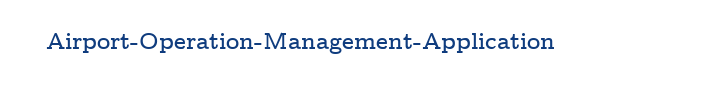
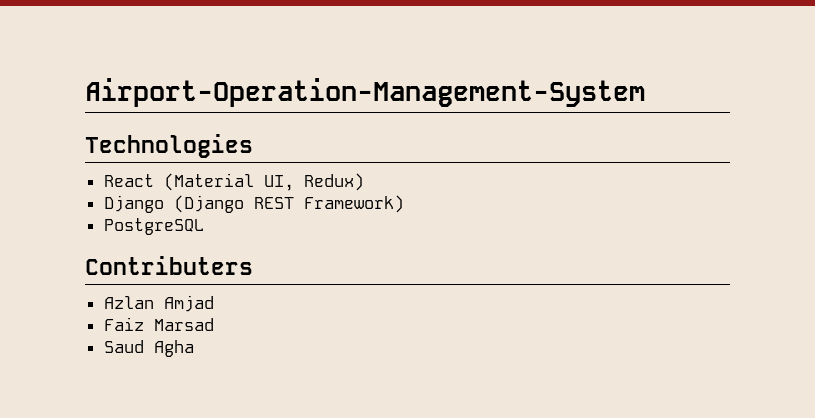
[46,32,555,54] Airport-Operation-Management-Application -> [85,78,645,107] [85,134,253,158] [103,173,364,191] [103,195,404,213] [103,218,204,235] [85,256,253,275] [103,295,214,312] [103,317,214,331] [103,340,194,357] Airport-Operation-Management-System // Technologies // React (Material UI, Redux) // Django (Django REST Framework) // PostgreSQL // Contributers // Azlan Amjad // Faiz Marsad // Saud Agha

